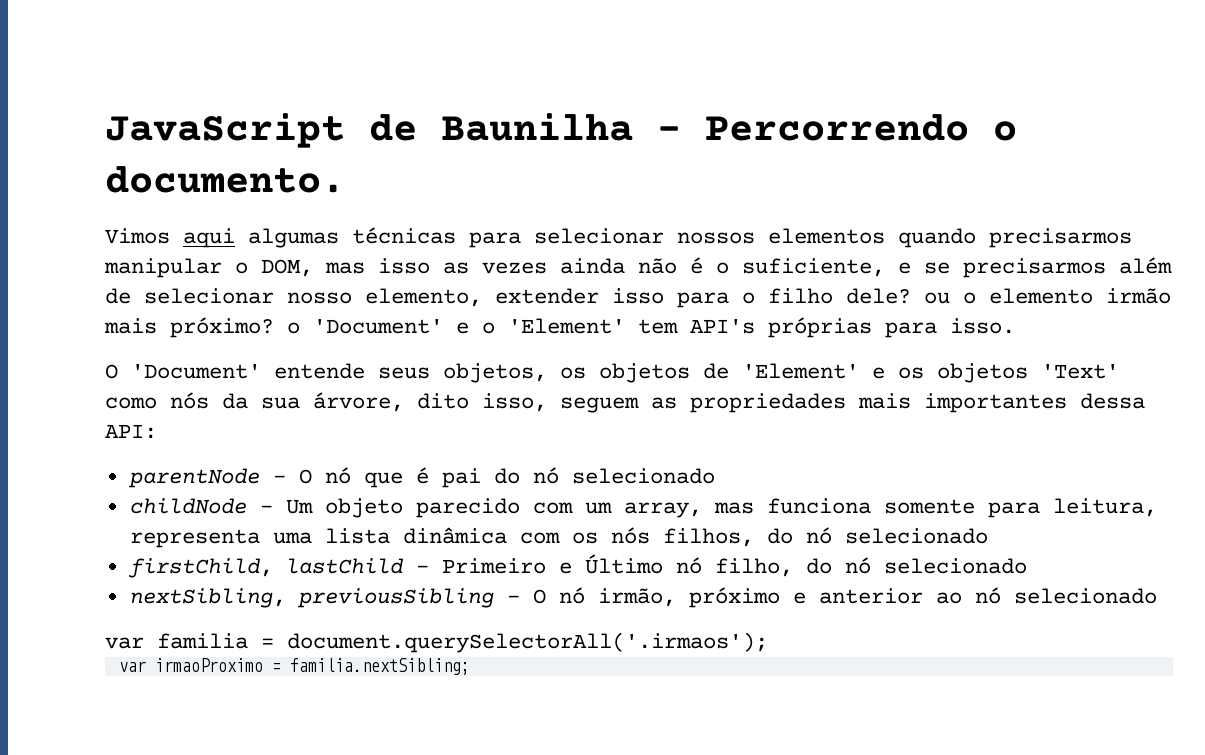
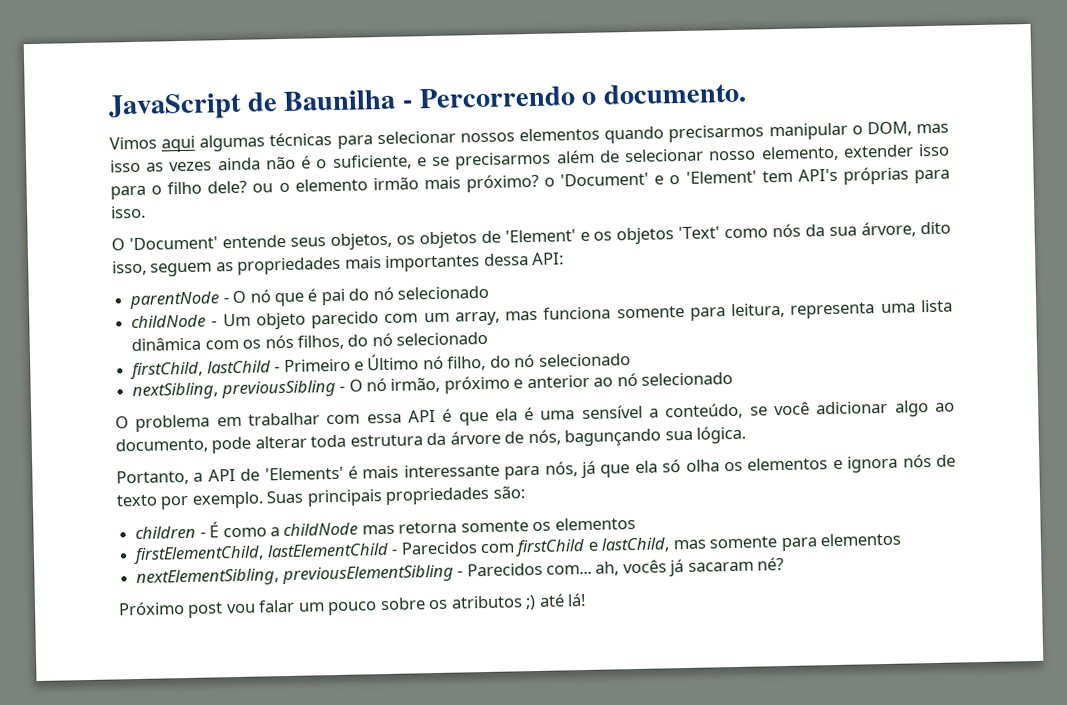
[105,632,768,653] [118,658,470,675] var familia = document.querySelectorAll('.irmaos'); // var irmaoProximo = familia.nextSibling; -> [115,400,955,433] [115,425,747,454] [116,454,956,486] [116,485,525,510] [135,516,636,540] [133,532,902,565] [136,557,785,588] [118,592,587,618] O problema em trabalhar com essa API é que ela é uma sensível a conteúdo, se você adicionar algo ao documento, pode alterar toda estrutura da árvore de nós, bagunçando sua lógica. // Portanto, a API de 'Elements' é mais interessante para nós, já que ela só olha os elementos e ignora nós de texto por exemplo. Suas principais propriedades são: // children - É como a childNode mas retorna somente os elementos // firstElementChild, lastElementChild - Parecidos com firstChild e lastChild, mas somente para elementos // nextElementSibling, previousElementSibling - Parecidos com... ah, vocês já sacaram né? // Próximo post vou falar um pouco sobre os atributos ;) até lá!

